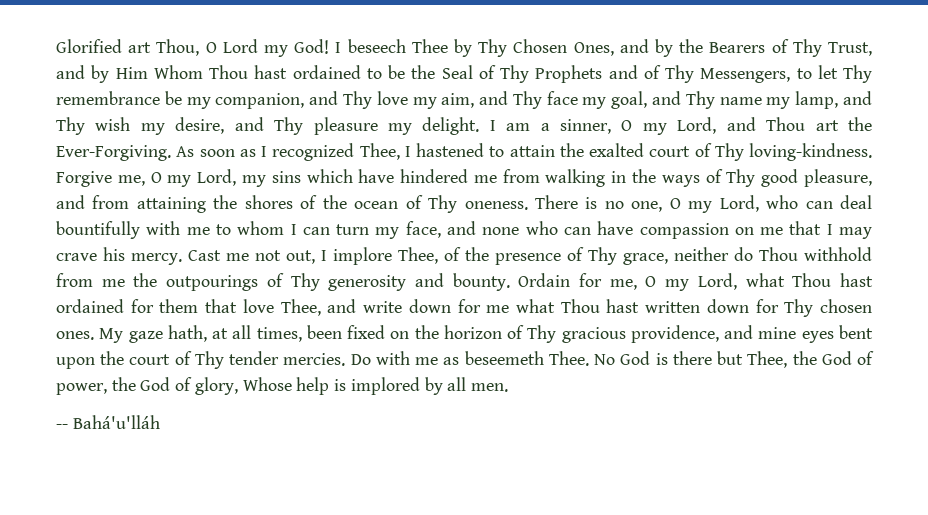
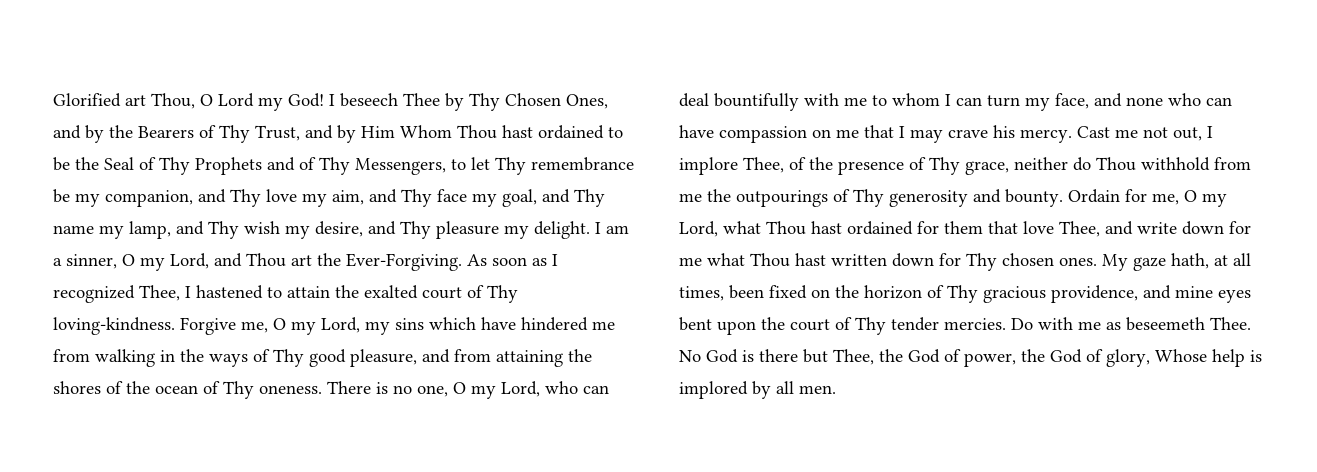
[56,415,160,429] // -- Bahá'u'lláh -> (836, 389) none

